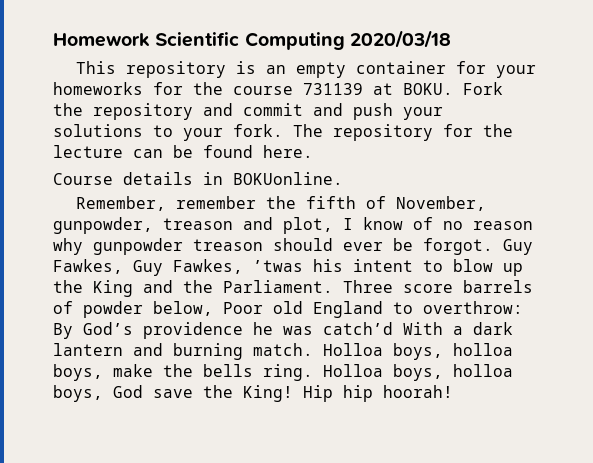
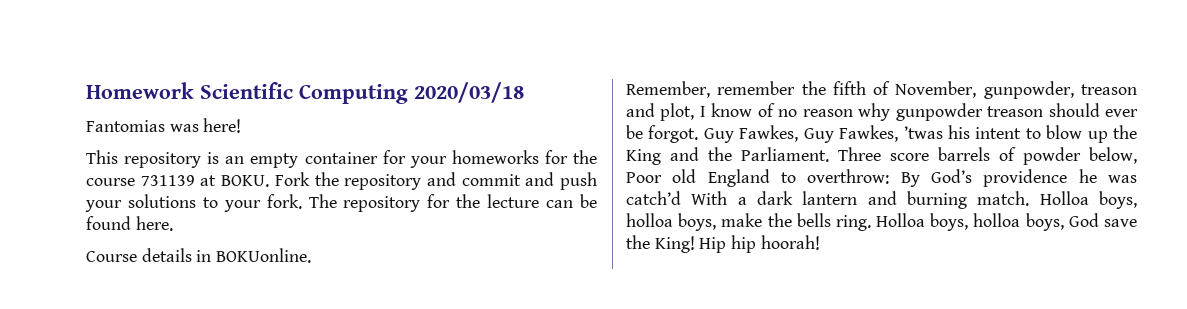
(451, 39) none -> [86,118,242,133] // Fantomias was here!

